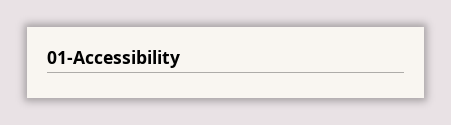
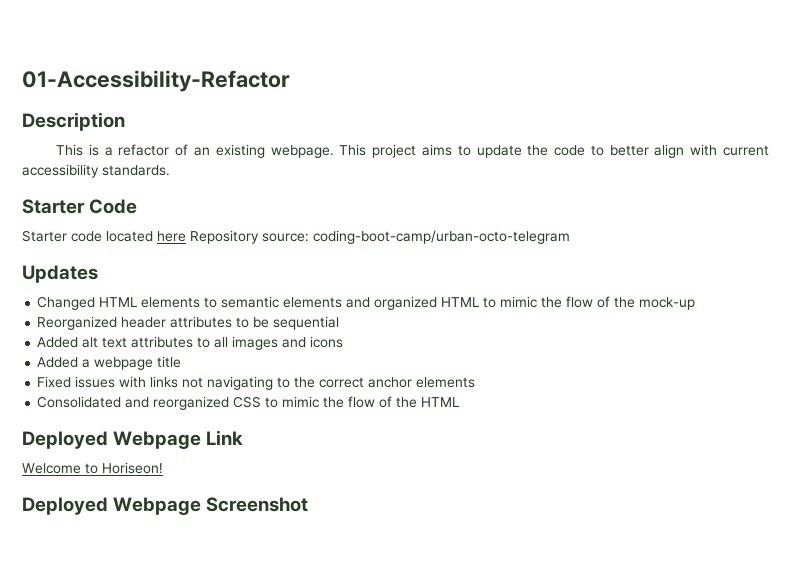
[47,50,180,68] 01-Accessibility -> [22,70,290,92] [22,112,125,131] [56,144,770,158] [22,164,170,178] [22,199,138,214] [22,230,570,244] [22,265,98,283] [37,296,696,310] [37,316,340,330] [37,336,344,350] [37,356,182,370] [37,376,476,390] [37,396,460,410] [22,430,244,449] [22,462,163,474] [22,497,309,515] 01-Accessibility-Refactor // Description // This is a refactor of an existing webpage. This project aims to update the code to better align with current accessibility standards. // Starter Code // Starter code located here Repository source: coding-boot-camp/urban-octo-telegram // Updates // Changed HTML elements to semantic elements and organized HTML to mimic the flow of the mock-up // Reorganized header attributes to be sequential // Added alt text attributes to all images and icons // Added a webpage title // Fixed issues with links not navigating to the correct anchor elements // Consolidated and reorganized CSS to mimic the flow of the HTML // Deployed Webpage Link // Welcome to Horiseon! // Deployed Webpage Screenshot

